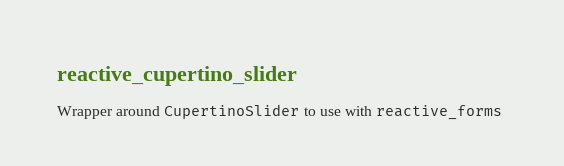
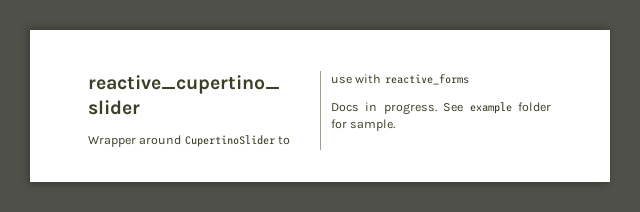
(503, 112) none -> [331,102,551,115] [331,119,396,131] // Docs in progress. See example folder for sample.

